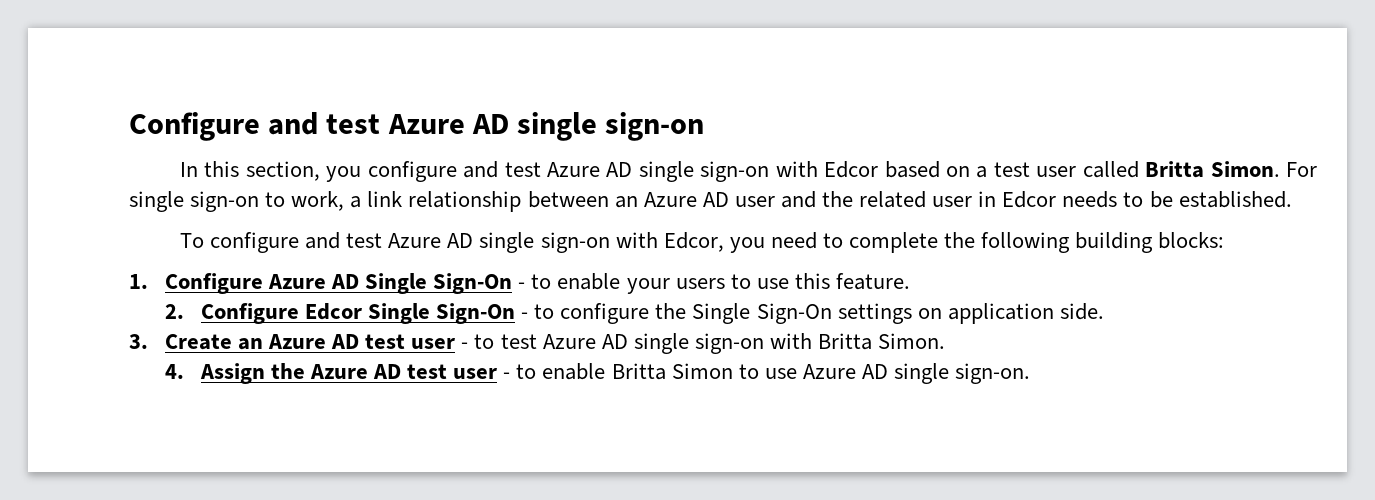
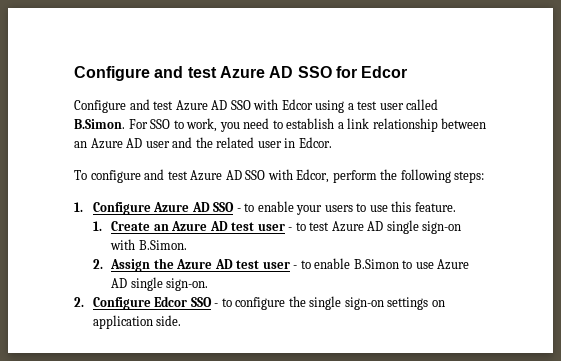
[129,112,705,141] [179,161,1317,182] [129,191,345,212] Configure and test Azure AD single sign-on // In this section, you configure and test Azure AD single sign-on with Edcor based on a test user called Britta Simon. For single sign-on to work, -> [74,66,408,81] [74,99,439,113] [74,118,335,132] Configure and test Azure AD SSO for Edcor // Configure and test Azure AD SSO with Edcor using a test user called B.Simon. For SSO to work, you need to establish
[1002,191,1292,208] Edcor needs to be established. -> [298,137,332,148] Edcor.
[479,232,1225,253] single sign-on with Edcor, you need to complete the following building blocks: -> [245,169,485,183] SSO with Edcor, perform the following steps:
[365,273,513,294] Single Sign-On -> [213,202,235,212] SSO
[164,303,1104,324] [129,334,148,349] 2. Configure Edcor Single Sign-On - to configure the Single Sign-On settings on application side. // 3. -> [92,221,102,231] 1.
[817,333,946,350] [164,364,184,379] Britta Simon. // 4. -> [138,240,187,250] [92,259,103,269] B.Simon. // 2.
[611,363,733,380] Britta Simon -> [353,259,399,269] B.Simon
(1031, 373) none -> [74,296,445,310] [92,315,182,329] // 2. Configure Edcor SSO - to configure the single sign-on settings on application side.

